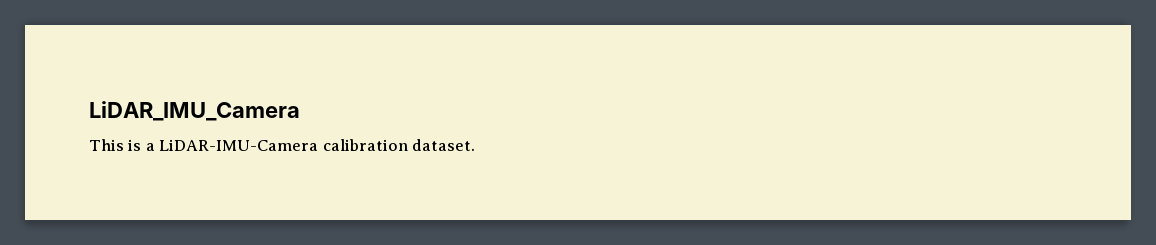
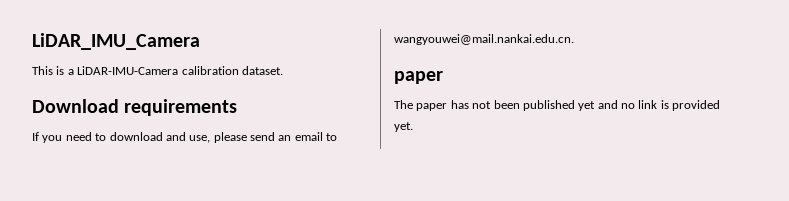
(476, 145) none -> [32,99,238,116] [32,132,338,143] [394,34,574,45] [394,71,443,84] [394,100,721,111] [394,122,413,132] // Download requirements // If you need to download and use, please send an email to wangyouwei@mail.nankai.edu.cn. // paper // The paper has not been published yet and no link is provided yet.

